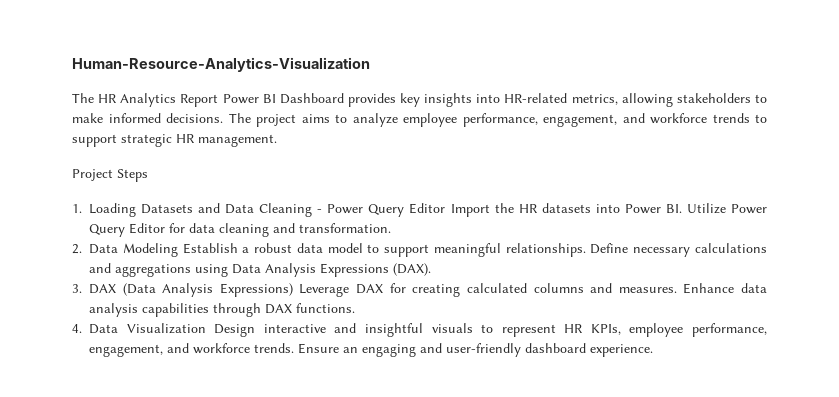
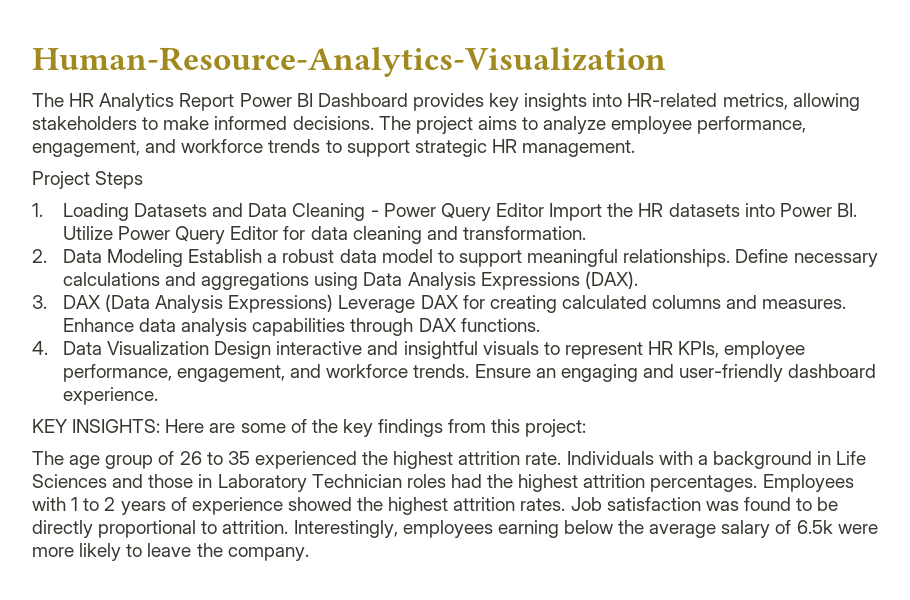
(653, 350) none -> [32,419,587,437] [32,451,867,469] [32,474,854,492] [32,497,839,515] [32,520,878,538] [32,543,309,561] // KEY INSIGHTS: Here are some of the key findings from this project: // The age group of 26 to 35 experienced the highest attrition rate. Individuals with a background in Life Sciences and those in Laboratory Technician roles had the highest attrition percentages. Employees with 1 to 2 years of experience showed the highest attrition rates. Job satisfaction was found to be directly proportional to attrition. Interestingly, employees earning below the average salary of 6.5k were more likely to leave the company.

